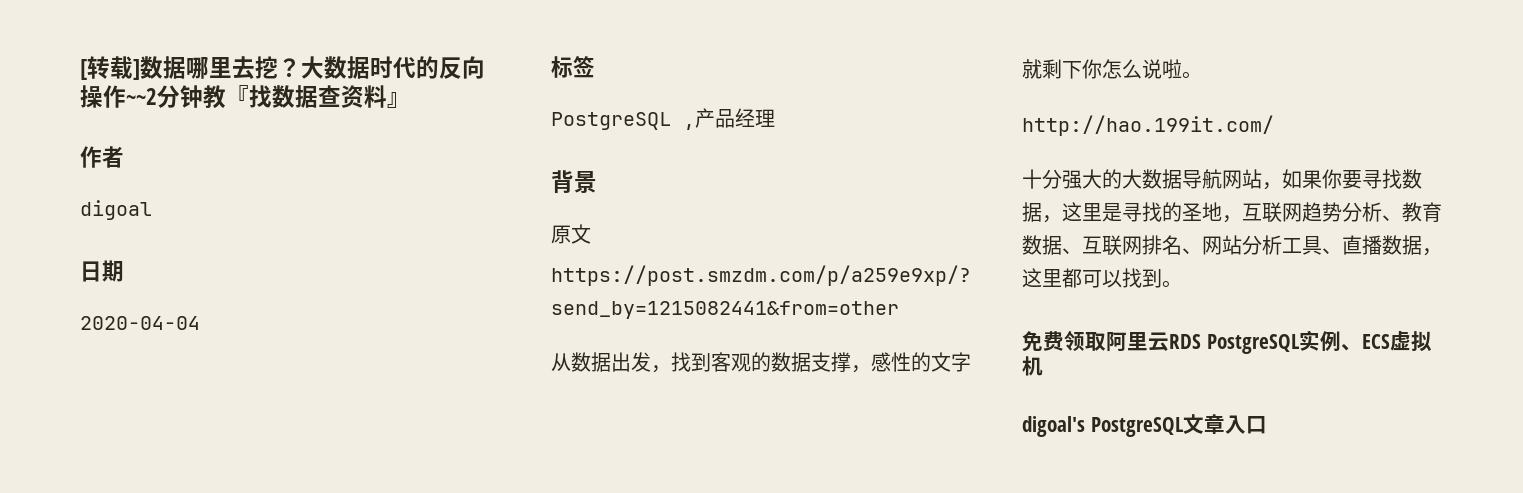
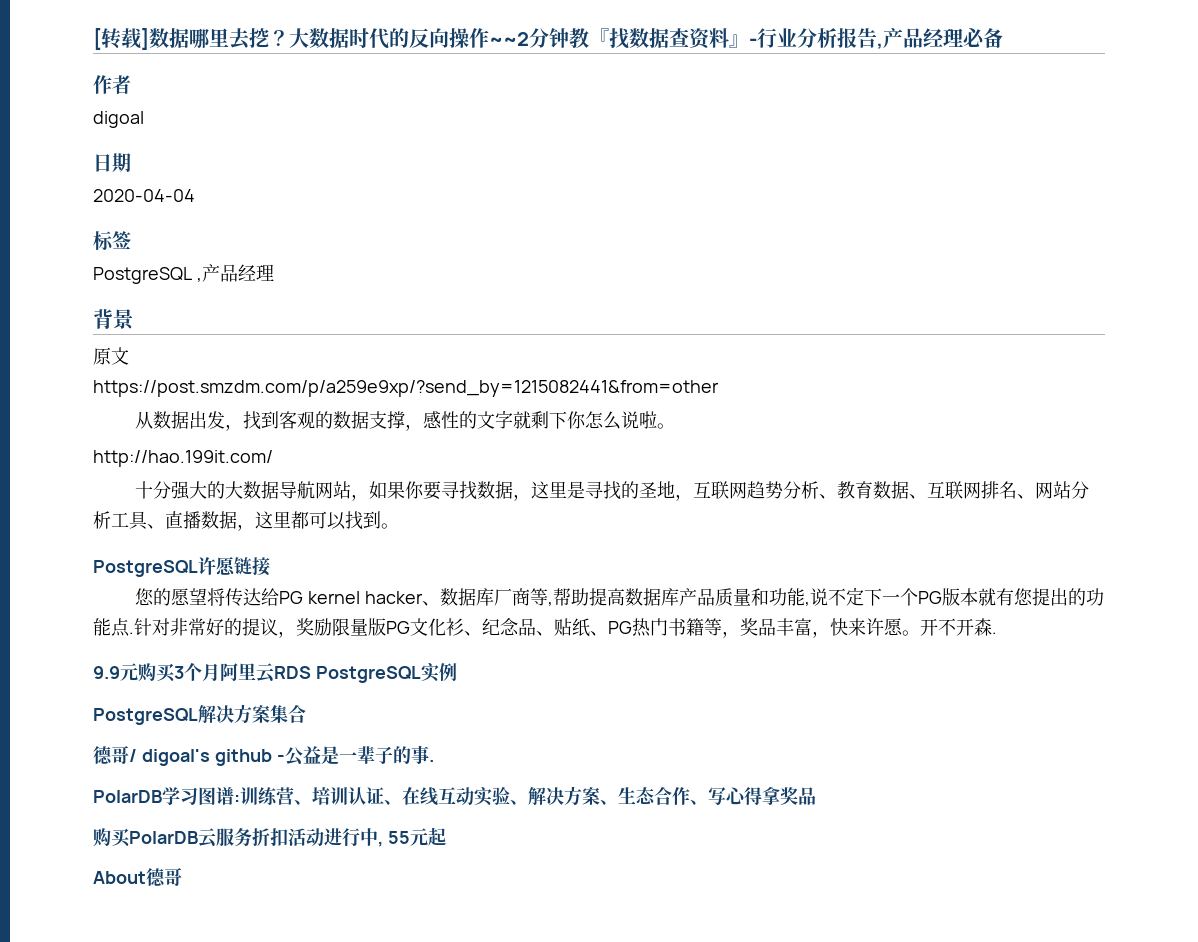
(410, 100) none -> [749,28,1003,49] -行业分析报告,产品经理必备
[1022,331,1106,352] 免费领取 -> [93,556,270,577] [135,587,1104,607] [93,618,997,638] [93,663,220,682] PostgreSQL许愿链接 // 您的愿望将传达给PG kernel hacker、数据库厂商等,帮助提高数据库产品质量和功能,说不定下一个PG版本就有您提出的功能点.针对非常好的提议，奖励限量版PG文化衫、纪念品、贴纸、PG热门书籍等，奖品丰富，快来许愿。开不开森. // 9.9元购买3个月
[1340,331,1432,352] [1022,356,1043,376] [1022,414,1267,437] 、ECS虚拟机 // digoal's PostgreSQL文章入口 -> [93,704,306,725] [93,745,434,766] [93,786,816,806] [93,827,446,848] [93,868,182,886] // PostgreSQL解决方案集合 // 德哥/ digoal's github -公益是一辈子的事. // PolarDB学习图谱:训练营、培训认证、在线互动实验、解决方案、生态合作、写心得拿奖品 // 购买PolarDB云服务折扣活动进行中, 55元起 // About德哥

